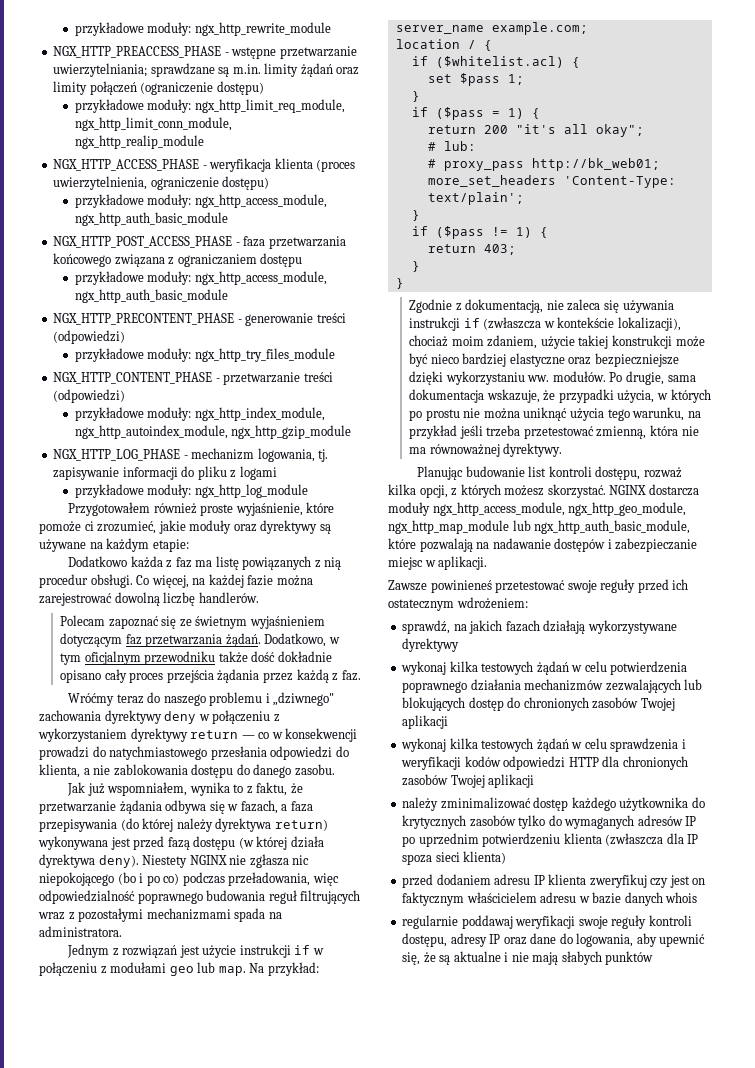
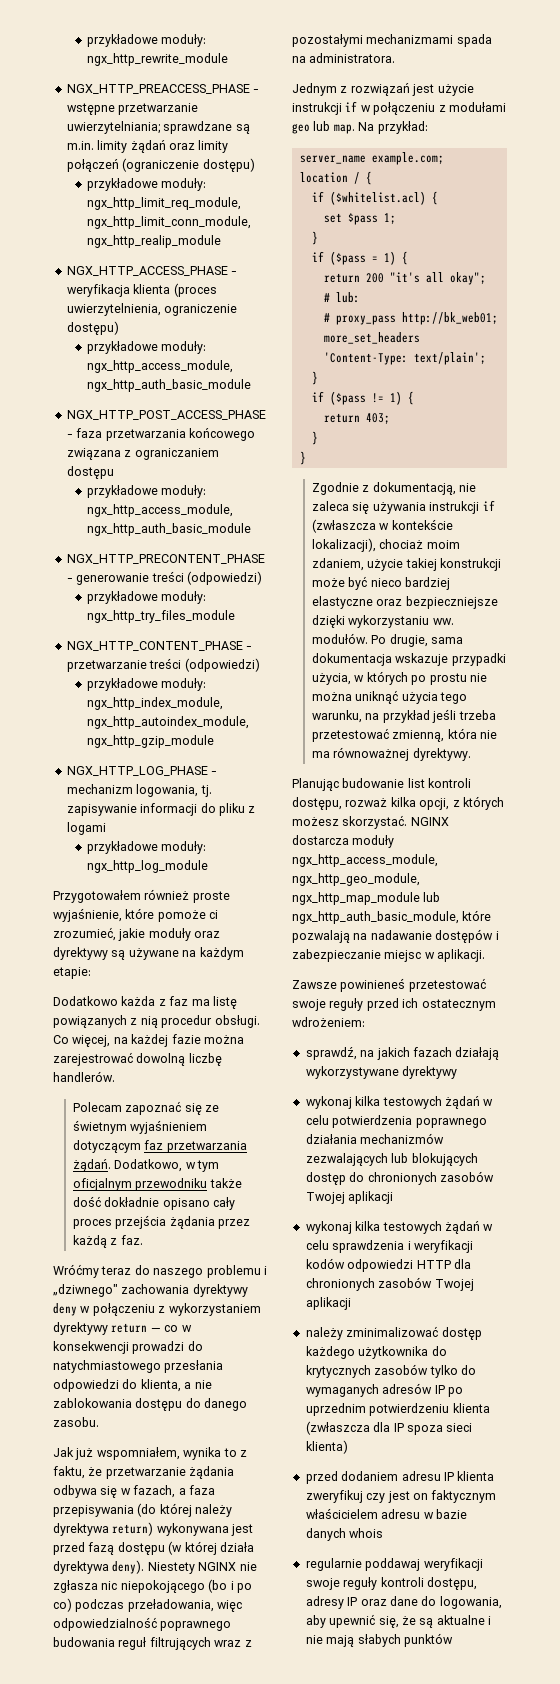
[486,389,556,403] wskazuje, że -> [395,653,449,666] wskazuje

